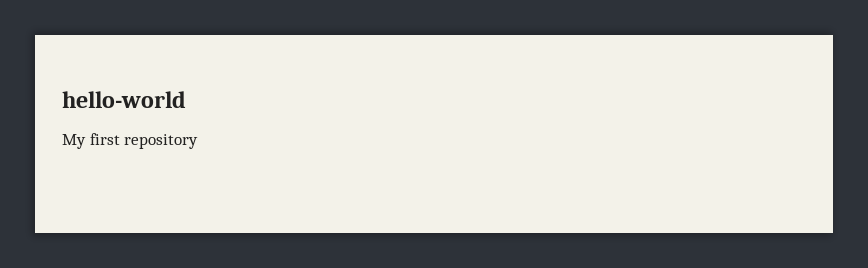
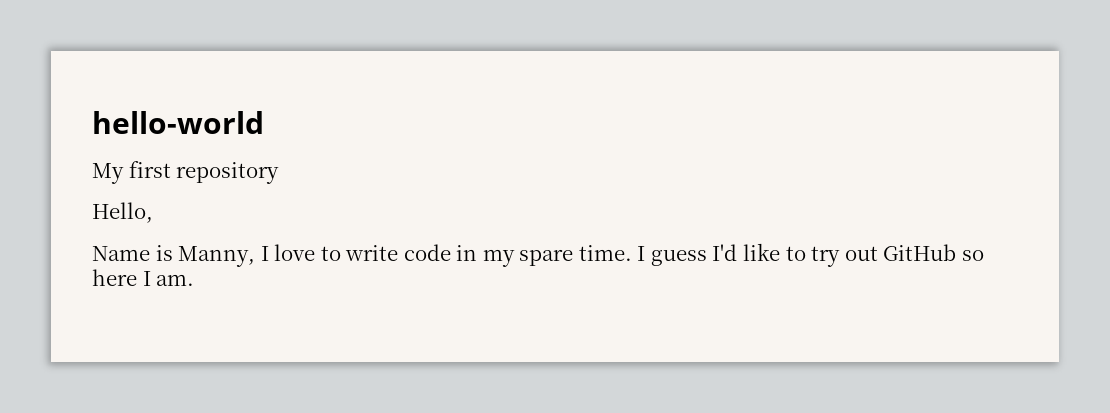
(199, 141) none -> [92,202,153,223] [92,243,984,267] [92,269,195,286] // Hello, // Name is Manny, I love to write code in my spare time. I guess I'd like to try out GitHub so here I am.

